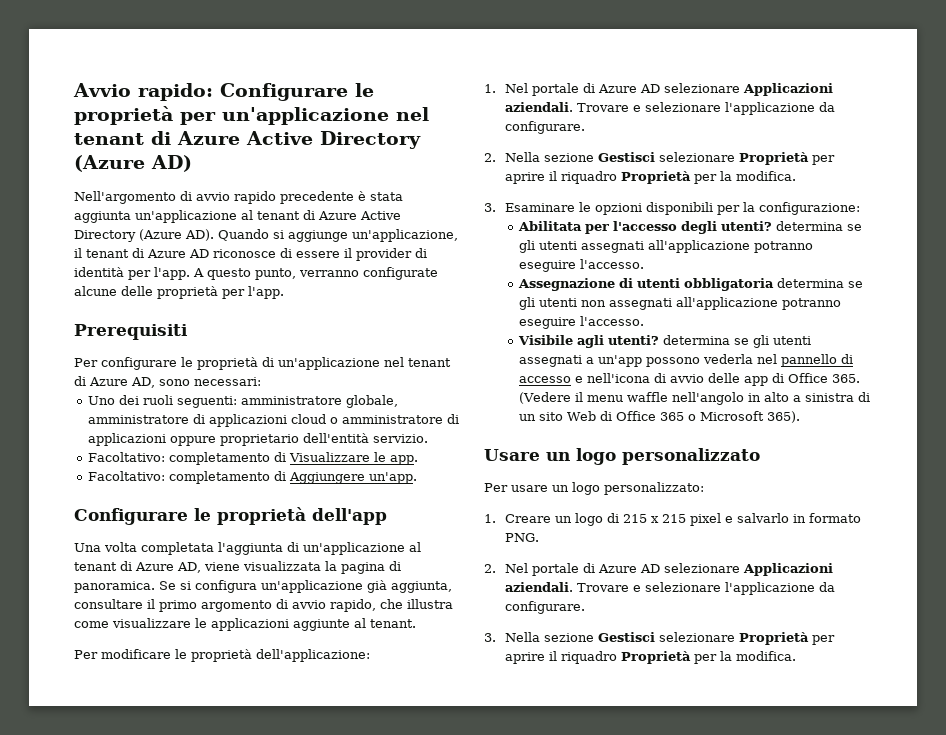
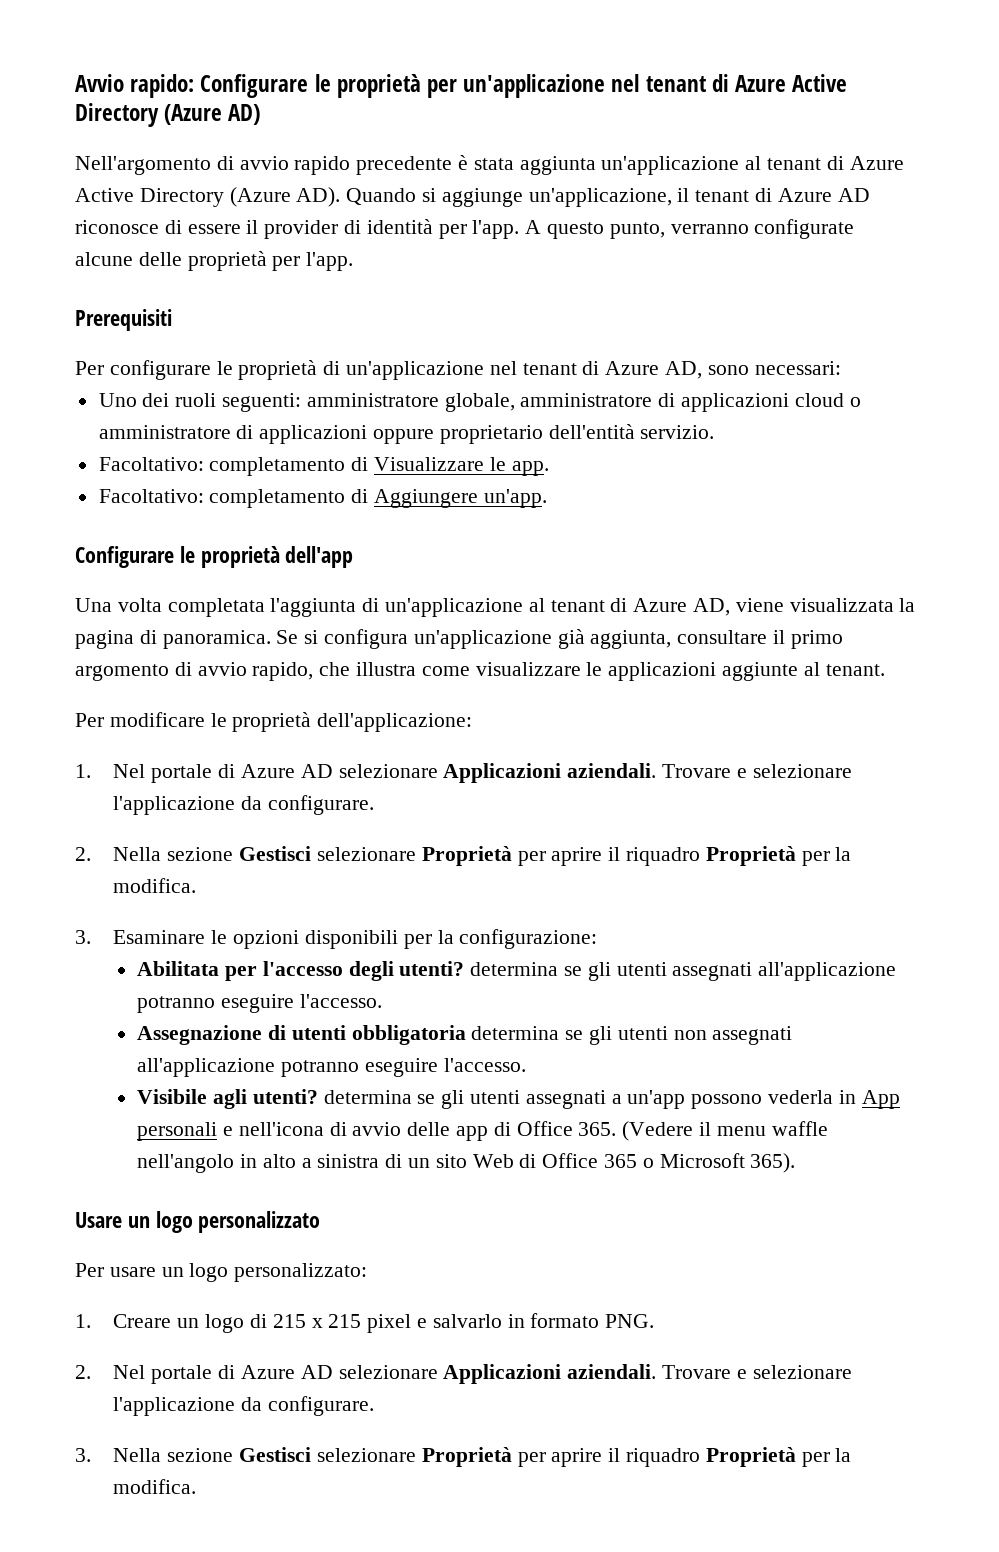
[757,354,854,367] [519,376,572,383] nel pannello di accesso -> [838,1090,900,1109] [137,1122,218,1141] in App personali

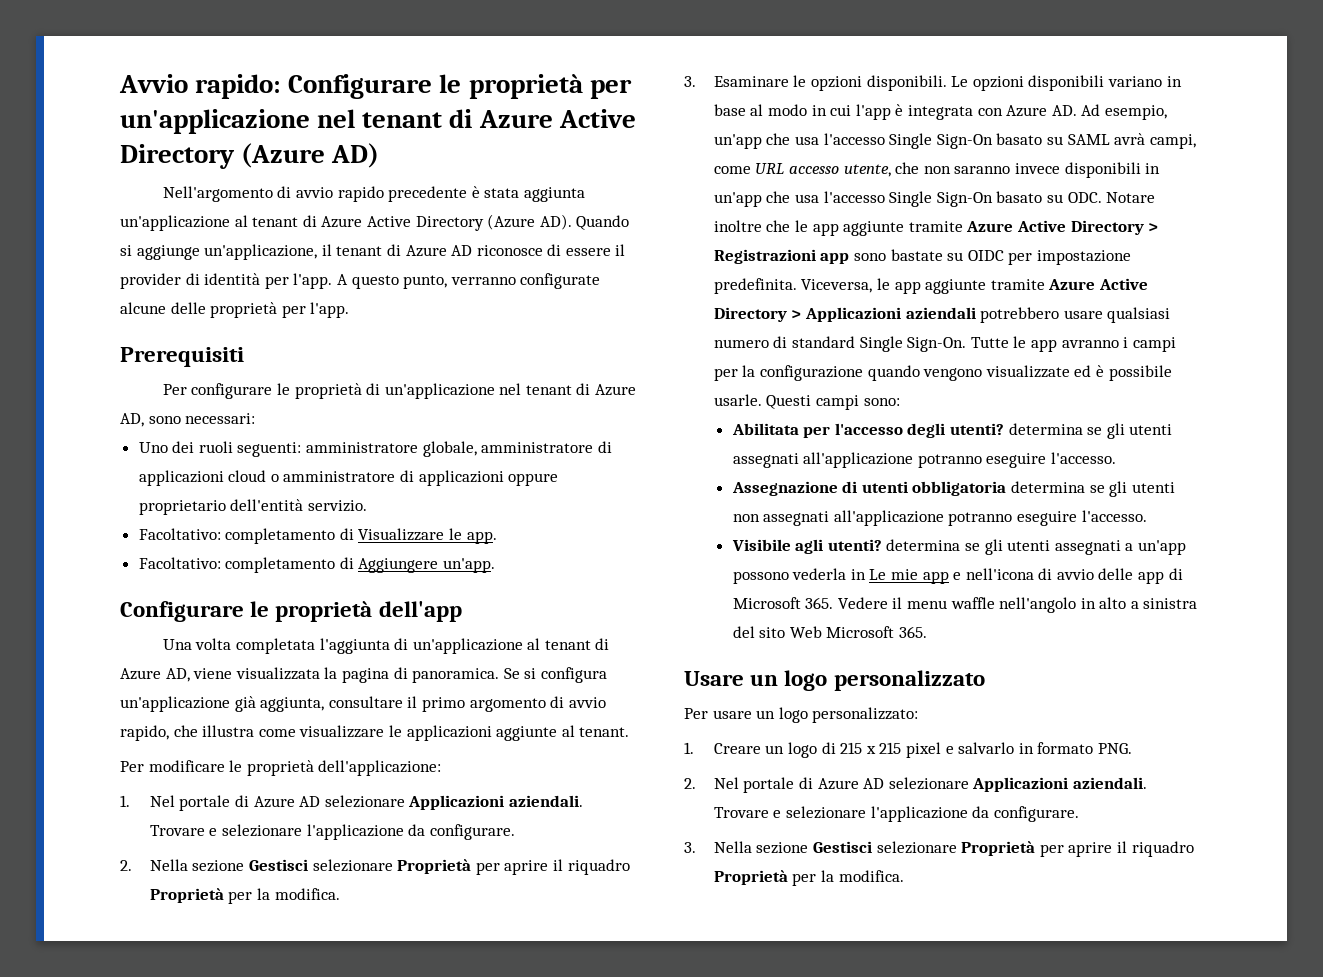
[304,929,598,949] disponibili per la configurazione: -> [866,75,1182,91] [713,104,1167,120] [713,133,1196,149] [713,162,1161,178] [713,191,1156,207] [713,220,1159,236] [713,249,1131,265] [713,278,1148,294] [713,307,1171,323] [713,336,1176,352] [713,365,1172,381] [713,394,900,410] disponibili. Le opzioni disponibili variano in base al modo in cui l'app è integrata con Azure AD. Ad esempio, un'app che usa l'accesso Single Sign-On basato su SAML avrà campi, come URL accesso utente, che non saranno invece disponibili in un'app che usa l'accesso Single Sign-On basato su ODC. Notare inoltre che le app aggiunte tramite Azure Active Directory > Registrazioni app sono bastate su OIDC per impostazione predefinita. Viceversa, le app aggiunte tramite Azure Active Directory > Applicazioni aziendali potrebbero usare qualsiasi numero di standard Single Sign-On. Tutte le app avranno i campi per la configurazione quando vengono visualizzate ed è possibile usarle. Questi campi sono:
[861,1090,900,1109] [137,1122,218,1141] App personali -> [869,569,949,584] Le mie app
[516,1121,694,1141] Office 365. (Vedere -> [732,597,888,609] Microsoft 365. Vedere
[385,1153,796,1173] di un sito Web di Office 365 o Microsoft 365). -> [732,626,927,638] del sito Web Microsoft 365.

